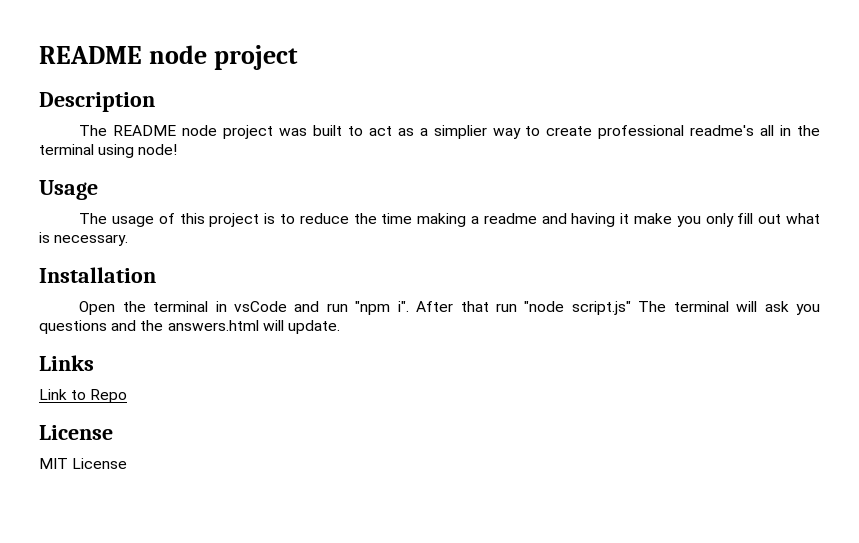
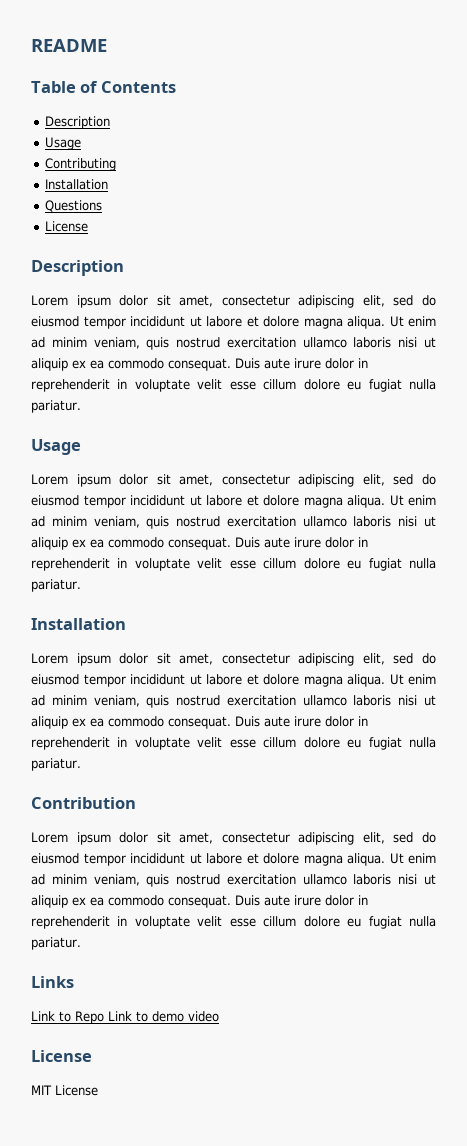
[39,45,298,70] [39,92,155,112] [79,125,820,139] [39,144,178,158] [39,180,98,200] [79,213,821,227] [39,232,129,246] [39,267,156,283] [79,301,820,315] [39,320,340,334] README node project // Description // The README node project was built to act as a simplier way to create professional readme's all in the terminal using node! // Usage // The usage of this project is to reduce the time making a readme and having it make you only fill out what is necessary. // Installation // Open the terminal in vsCode and run "npm i". After that run "node script.js" The terminal will ask you questions and the answers.html will update. -> [31,39,107,52] [31,81,176,93] [45,116,111,129] [45,137,82,150] [45,158,117,171] [45,179,109,190] [45,200,103,212] [45,221,89,232] [31,260,124,276] [31,295,436,308] [31,316,436,329] [31,337,436,350] [31,358,368,371] [31,379,437,392] [31,400,81,413] [31,439,81,455] [31,474,436,487] [31,495,436,508] [31,516,436,529] [31,537,368,550] [31,558,437,571] [31,579,81,592] [31,618,126,630] [31,653,436,666] [31,674,436,687] [31,695,436,708] [31,716,368,729] [31,737,437,750] [31,758,81,771] [31,797,136,809] [31,832,436,845] [31,853,436,866] [31,874,436,887] [31,895,368,908] [31,916,437,929] [31,937,81,950] README // Table of Contents // Description // Usage // Contributing // Installation // Questions // License // Description // Lorem ipsum dolor sit amet, consectetur adipiscing elit, sed do eiusmod tempor incididunt ut labore et dolore magna aliqua. Ut enim ad minim veniam, quis nostrud exercitation ullamco laboris nisi ut aliquip ex ea commodo consequat. Duis aute irure dolor in reprehenderit in voluptate velit esse cillum dolore eu fugiat nulla pariatur. // Usage // Lorem ipsum dolor sit amet, consectetur adipiscing elit, sed do eiusmod tempor incididunt ut labore et dolore magna aliqua. Ut enim ad minim veniam, quis nostrud exercitation ullamco laboris nisi ut aliquip ex ea commodo consequat. Duis aute irure dolor in reprehenderit in voluptate velit esse cillum dolore eu fugiat nulla pariatur. // Installation // Lorem ipsum dolor sit amet, consectetur adipiscing elit, sed do eiusmod tempor incididunt ut labore et dolore magna aliqua. Ut enim ad minim veniam, quis nostrud exercitation ullamco laboris nisi ut aliquip ex ea commodo consequat. Duis aute irure dolor in reprehenderit in voluptate velit esse cillum dolore eu fugiat nulla pariatur. // Contribution // Lorem ipsum dolor sit amet, consectetur adipiscing elit, sed do eiusmod tempor incididunt ut labore et dolore magna aliqua. Ut enim ad minim veniam, quis nostrud exercitation ullamco laboris nisi ut aliquip ex ea commodo consequat. Duis aute irure dolor in reprehenderit in voluptate velit esse cillum dolore eu fugiat nulla pariatur.
(128, 396) none -> [108,1011,219,1022] Link to demo video

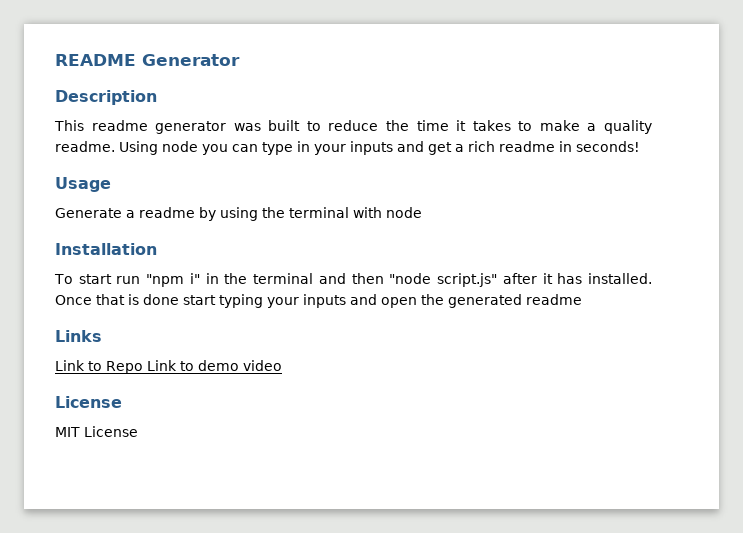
[31,81,176,93] [45,116,111,129] [45,137,82,150] [45,158,117,171] [45,179,109,190] [45,200,103,212] [45,221,89,232] [31,260,124,276] [31,295,436,308] [31,316,436,329] [31,337,436,350] [31,358,368,371] [31,379,437,392] [31,400,81,413] [31,439,81,455] [31,474,436,487] [31,495,436,508] [31,516,436,529] [31,537,368,550] [31,558,437,571] [31,579,81,592] [31,618,126,630] [31,653,436,666] [31,674,436,687] [31,695,436,708] [31,716,368,729] [31,737,437,750] [31,758,81,771] [31,797,136,809] [31,832,436,845] [31,853,436,866] [31,874,436,887] [31,895,368,908] [31,916,437,929] [31,937,81,950] // Table of Contents // Description // Usage // Contributing // Installation // Questions // License // Description // Lorem ipsum dolor sit amet, consectetur adipiscing elit, sed do eiusmod tempor incididunt ut labore et dolore magna aliqua. Ut enim ad minim veniam, quis nostrud exercitation ullamco laboris nisi ut aliquip ex ea commodo consequat. Duis aute irure dolor in reprehenderit in voluptate velit esse cillum dolore eu fugiat nulla pariatur. // Usage // Lorem ipsum dolor sit amet, consectetur adipiscing elit, sed do eiusmod tempor incididunt ut labore et dolore magna aliqua. Ut enim ad minim veniam, quis nostrud exercitation ullamco laboris nisi ut aliquip ex ea commodo consequat. Duis aute irure dolor in reprehenderit in voluptate velit esse cillum dolore eu fugiat nulla pariatur. // Installation // Lorem ipsum dolor sit amet, consectetur adipiscing elit, sed do eiusmod tempor incididunt ut labore et dolore magna aliqua. Ut enim ad minim veniam, quis nostrud exercitation ullamco laboris nisi ut aliquip ex ea commodo consequat. Duis aute irure dolor in reprehenderit in voluptate velit esse cillum dolore eu fugiat nulla pariatur. // Contribution // Lorem ipsum dolor sit amet, consectetur adipiscing elit, sed do eiusmod tempor incididunt ut labore et dolore magna aliqua. Ut enim ad minim veniam, quis nostrud exercitation ullamco laboris nisi ut aliquip ex ea commodo consequat. Duis aute irure dolor in reprehenderit in voluptate velit esse cillum dolore eu fugiat nulla pariatur. -> [142,54,240,66] [55,90,157,105] [54,120,652,134] [55,141,640,155] [55,177,111,192] [55,207,422,221] [55,243,157,255] [54,273,652,287] [55,294,582,308] Generator // Description // This readme generator was built to reduce the time it takes to make a quality readme. Using node you can type in your inputs and get a rich readme in seconds! // Usage // Generate a readme by using the terminal with node // Installation // To start run "npm i" in the terminal and then "node script.js" after it has installed. Once that is done start typing your inputs and open the generated readme

